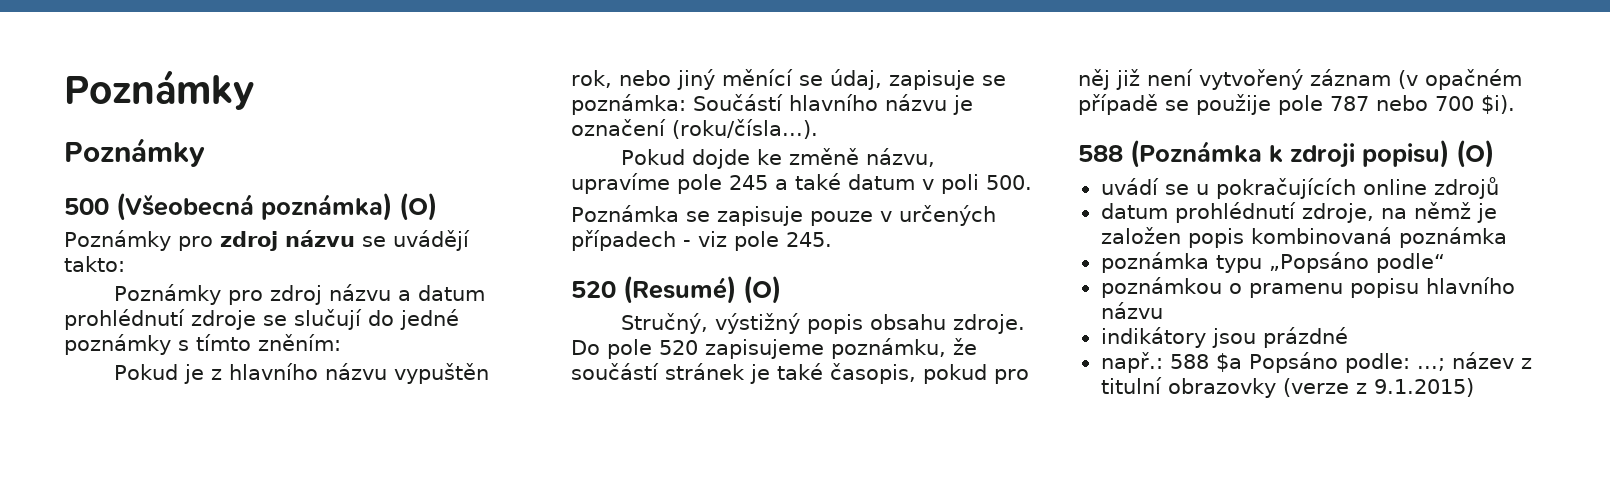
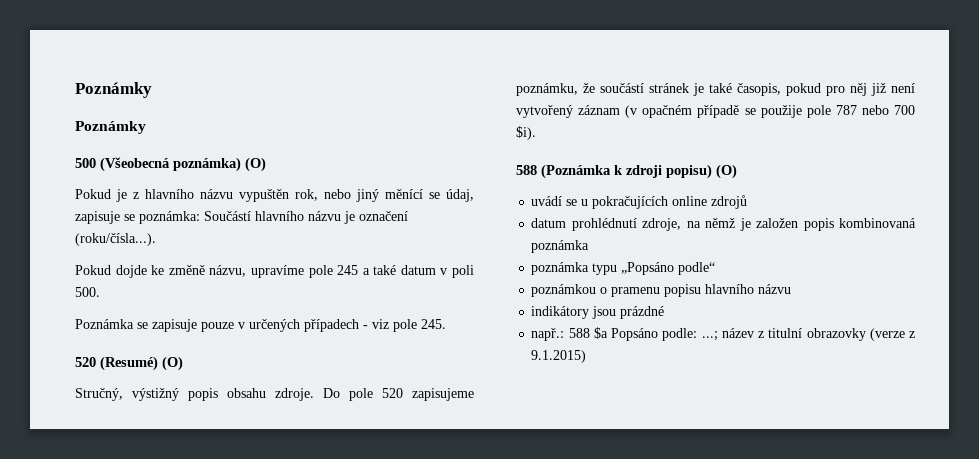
[64,230,470,251] [64,256,125,272] [114,284,486,305] [64,309,459,330] [64,334,341,355] // Poznámky pro zdroj názvu se uvádějí takto: // Poznámky pro zdroj názvu a datum prohlédnutí zdroje se slučují do jedné poznámky s tímto zněním: -> (266, 164) none

